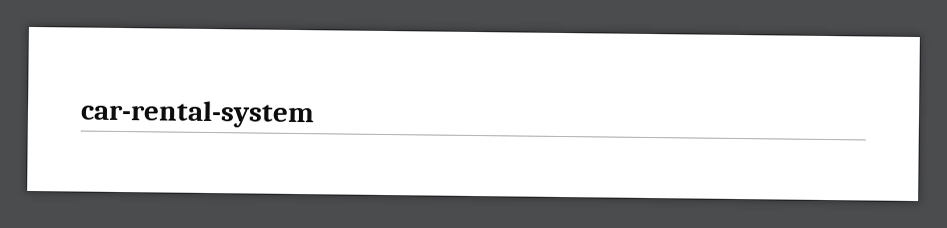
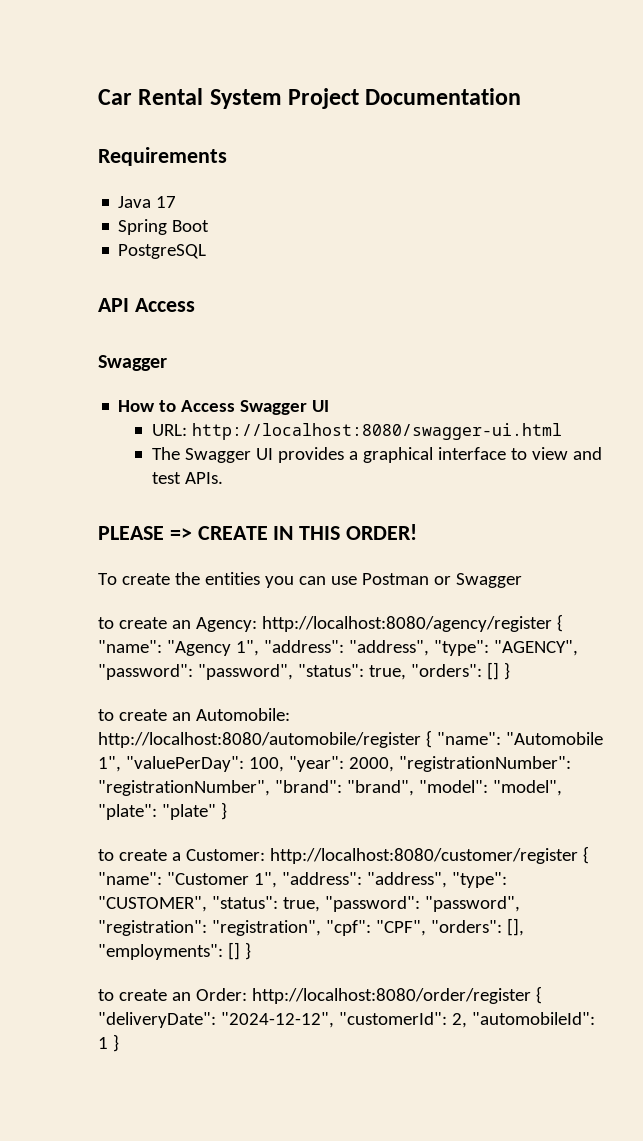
[80,99,315,129] car-rental-system -> [98,88,522,109] [98,147,227,166] [118,196,177,208] [118,219,210,235] [118,244,207,259] [98,298,195,312] [98,355,167,371] [118,400,330,415] [151,423,562,440] [151,447,602,463] [151,472,223,484] [98,524,418,540] [98,572,522,588] [98,614,563,632] [98,640,578,656] [98,662,510,680] [98,708,290,721] [98,730,603,748] [98,756,571,772] [98,780,562,796] [98,802,227,820] [98,846,589,864] [98,872,507,888] [98,896,520,912] [98,918,524,936] [98,942,251,960] [98,986,542,1004] [98,1012,595,1028] [98,1034,119,1052] Car Rental System Project Documentation // Requirements // Java 17 // Spring Boot // PostgreSQL // API Access // Swagger // How to Access Swagger UI // URL: http://localhost:8080/swagger-ui.html // The Swagger UI provides a graphical interface to view and test APIs. // PLEASE => CREATE IN THIS ORDER! // To create the entities you can use Postman or Swagger // to create an Agency: http://localhost:8080/agency/register { "name": "Agency 1", "address": "address", "type": "AGENCY", "password": "password", "status": true, "orders": [] } // to create an Automobile: http://localhost:8080/automobile/register { "name": "Automobile 1", "valuePerDay": 100, "year": 2000, "registrationNumber": "registrationNumber", "brand": "brand", "model": "model", "plate": "plate" } // to create a Customer: http://localhost:8080/customer/register { "name": "Customer 1", "address": "address", "type": "CUSTOMER", "status": true, "password": "password", "registration": "registration", "cpf": "CPF", "orders": [], "employments": [] } // to create an Order: http://localhost:8080/order/register { "deliveryDate": "2024-12-12", "customerId": 2, "automobileId": 1 }

